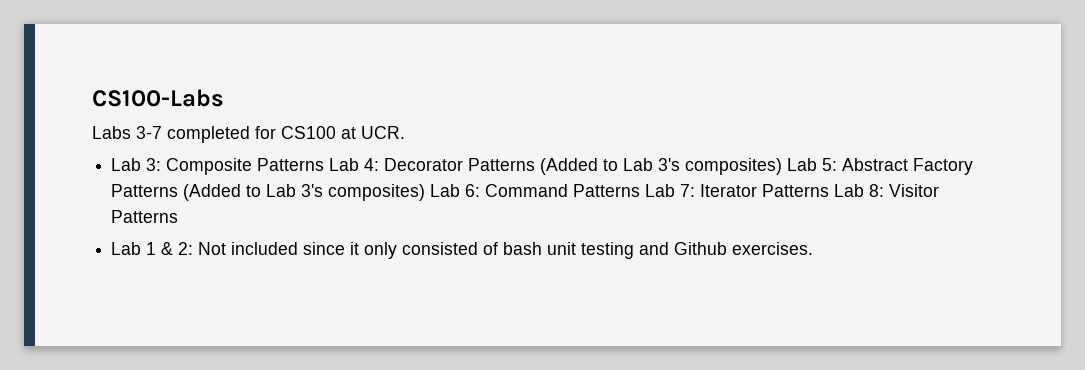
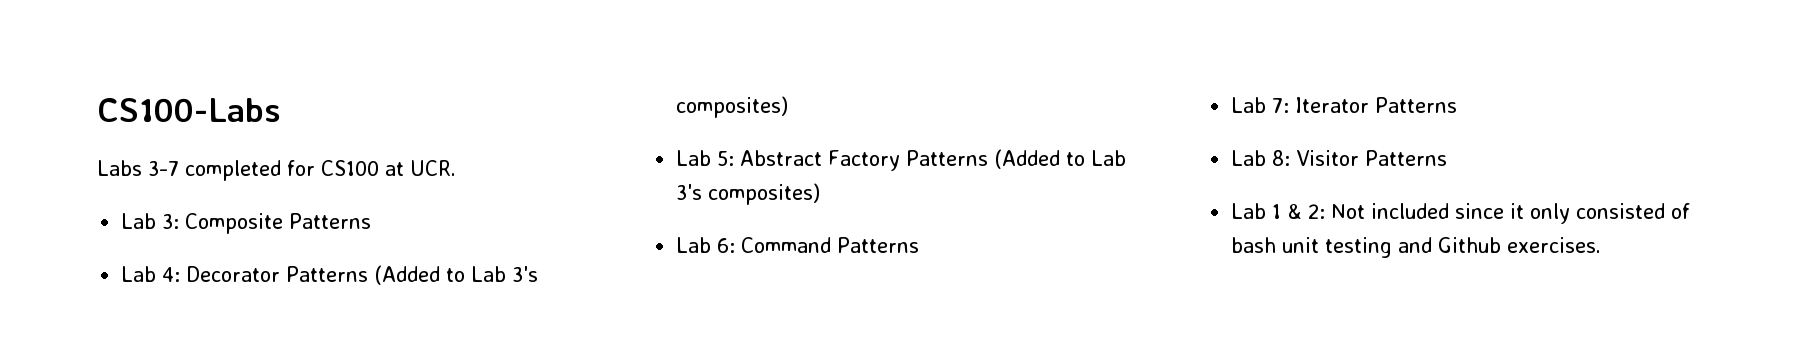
(325, 164) none -> (372, 221) //
(783, 166) none -> (789, 107) //
(426, 192) none -> (821, 194) //
(641, 190) none -> (920, 245) //
(830, 190) none -> (1458, 105) //

